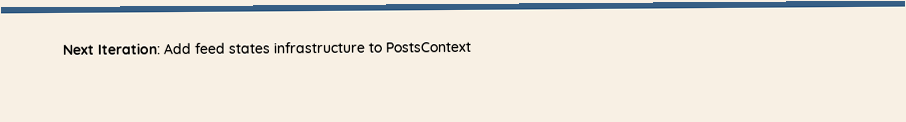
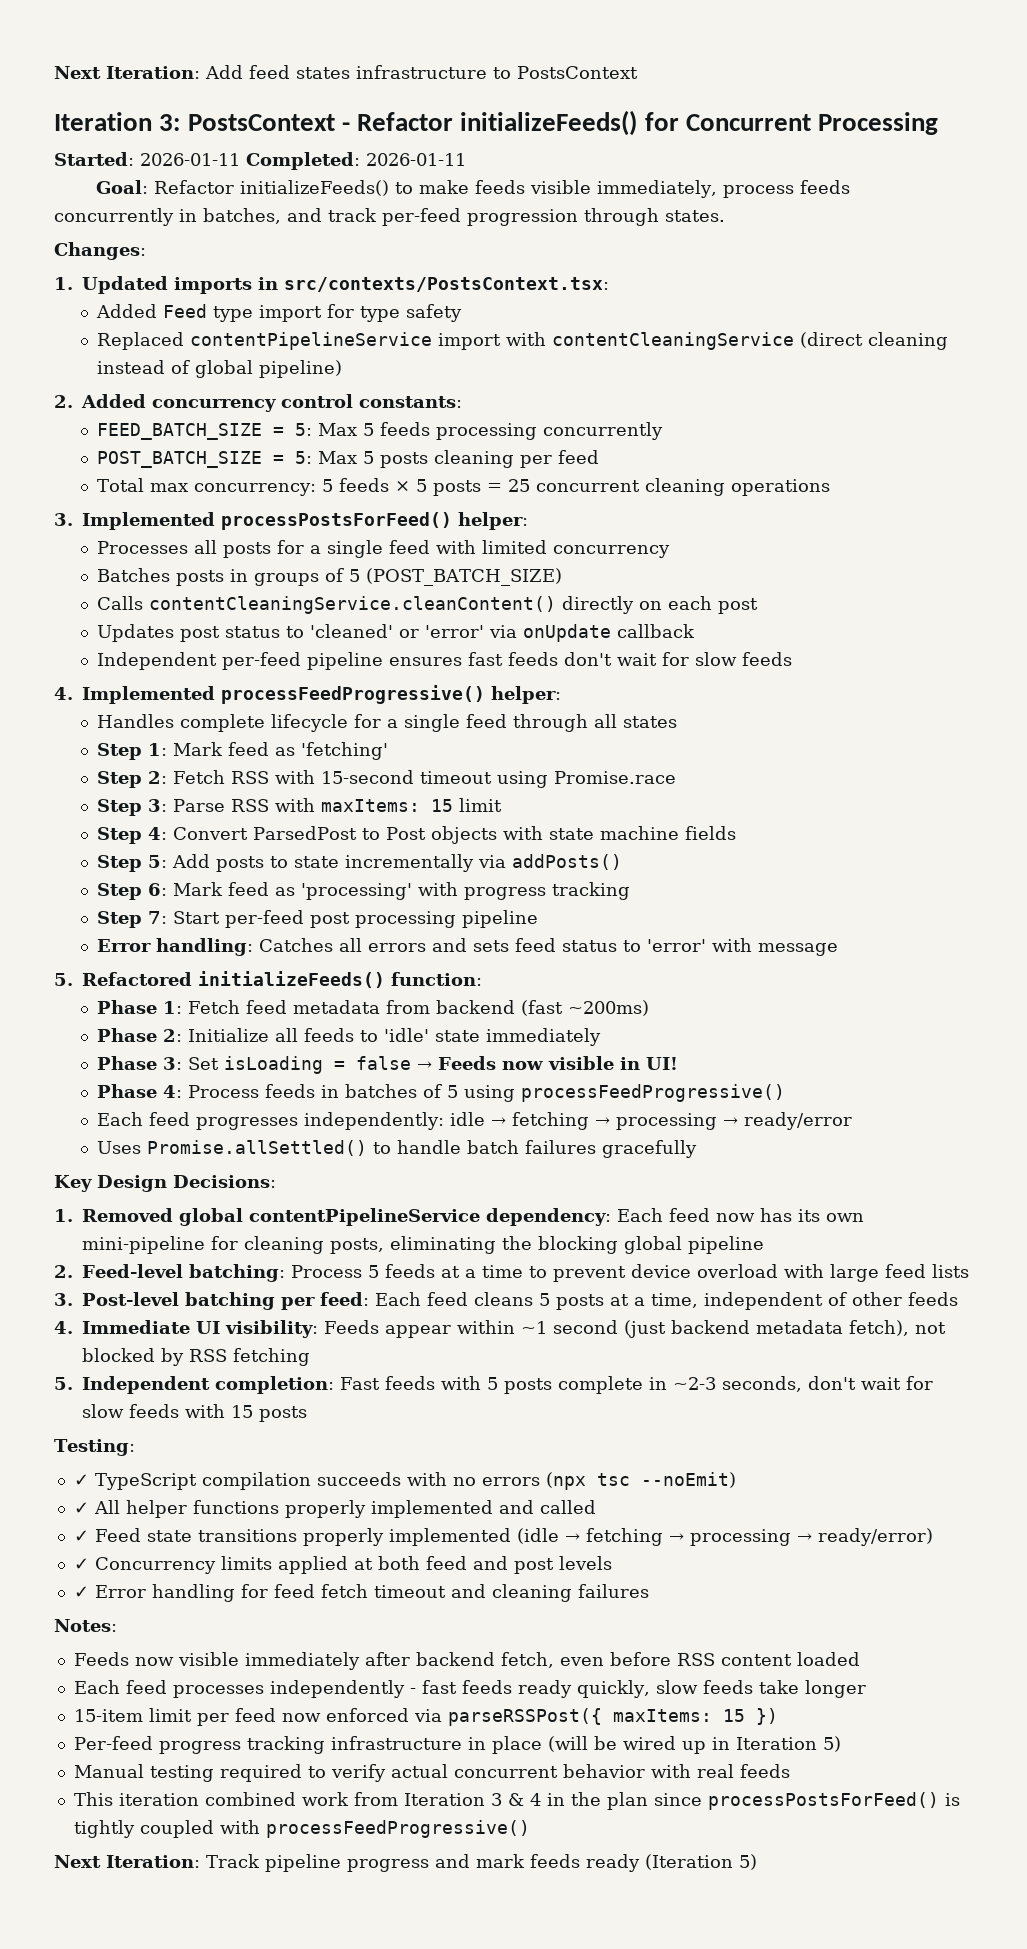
(471, 47) none -> [54,110,939,136] [54,152,466,170] [95,180,850,198] [54,208,725,226] [54,242,146,260] [54,276,609,294] [95,304,462,322] [96,332,948,350] [96,360,342,378] [54,394,462,412] [96,422,663,440] [96,450,599,468] [96,478,830,496] [54,512,528,530] [96,540,670,558] [96,568,562,586] [96,596,758,614] [96,624,695,642] [96,652,792,670] [54,685,561,704] [96,714,677,732] [96,742,388,760] [96,770,676,788] [96,798,502,816] [96,826,736,844] [96,854,622,872] [96,882,630,900] [96,910,538,928] [96,938,838,956] [54,971,482,988] [96,1000,649,1016] [96,1028,601,1046] [96,1056,678,1074] [96,1084,785,1102] [96,1112,852,1130] [96,1140,697,1158] [54,1175,276,1192] [54,1208,864,1226] [82,1236,764,1254] [54,1264,969,1282] [54,1292,958,1310] [54,1320,946,1338] [82,1348,310,1366] [54,1376,933,1394] [82,1404,307,1422] [54,1439,135,1456] [73,1472,736,1490] [73,1500,596,1518] [73,1528,933,1546] [73,1556,612,1574] [73,1584,649,1602] [54,1619,117,1632] [73,1652,860,1670] [73,1680,866,1698] [73,1708,778,1726] [73,1736,841,1754] [73,1764,790,1782] [73,1792,960,1810] [73,1820,530,1838] [54,1854,757,1872] // Iteration 3: PostsContext - Refactor initializeFeeds() for Concurrent Processing // Started: 2026-01-11 Completed: 2026-01-11 // Goal: Refactor initializeFeeds() to make feeds visible immediately, process feeds concurrently in batches, and track per-feed progression through states. // Changes: // 1. Updated imports in src/contexts/PostsContext.tsx: // Added Feed type import for type safety // Replaced contentPipelineService import with contentCleaningService (direct cleaning instead of global pipeline) // 2. Added concurrency control constants: // FEED_BATCH_SIZE = 5: Max 5 feeds processing concurrently // POST_BATCH_SIZE = 5: Max 5 posts cleaning per feed // Total max concurrency: 5 feeds × 5 posts = 25 concurrent cleaning operations // 3. Implemented processPostsForFeed() helper: // Processes all posts for a single feed with limited concurrency // Batches posts in groups of 5 (POST_BATCH_SIZE) // Calls contentCleaningService.cleanContent() directly on each post // Updates post status to 'cleaned' or 'error' via onUpdate callback // Independent per-feed pipeline ensures fast feeds don't wait for slow feeds // 4. Implemented processFeedProgressive() helper: // Handles complete lifecycle for a single feed through all states // Step 1: Mark feed as 'fetching' // Step 2: Fetch RSS with 15-second timeout using Promise.race // Step 3: Parse RSS with maxItems: 15 limit // Step 4: Convert ParsedPost to Post objects with state machine fields // Step 5: Add posts to state incrementally via addPosts() // Step 6: Mark feed as 'processing' with progress tracking // Step 7: Start per-feed post processing pipeline // Error handling: Catches all errors and sets feed status to 'error' with message // 5. Refactored initializeFeeds() function: // Phase 1: Fetch feed metadata from backend (fast ~200ms) // Phase 2: Initialize all feeds to 'idle' state immediately // Phase 3: Set isLoading = false → Feeds now visible in UI! // Phase 4: Process feeds in batches of 5 using processFeedProgressive() // Each feed progresses independently: idle → fetching → processing → ready/error // Uses Promise.allSettled() to handle batch failures gracefully // Key Design Decisions: // 1. Removed global contentPipelineService dependency: Each feed now has its own mini-pipeline for cleaning posts, eliminating the blocking global pipeline // 2. Feed-level batching: Process 5 feeds at a time to prevent device overload with large feed lists // 3. Post-level batching per feed: Each feed cleans 5 posts at a time, independent of other feeds // 4. Immediate UI visibility: Feeds appear within ~1 second (just backend metadata fetch), not blocked by RSS fetching // 5. Independent completion: Fast feeds with 5 posts complete in ~2-3 seconds, don't wait for slow feeds with 15 posts // Testing: // ✓ TypeScript compilation succeeds with no errors (npx tsc --noEmit) // ✓ All helper functions properly implemented and called // ✓ Feed state transitions properly implemented (idle → fetching → processing → ready/error) // ✓ Concurrency limits applied at both feed and post levels // ✓ Error handling for feed fetch timeout and cleaning failures // Notes: // Feeds now visible immediately after backend fetch, even before RSS content loaded // Each feed processes independently - fast feeds ready quickly, slow feeds take longer // 15-item limit per feed now enforced via parseRSSPost({ maxItems: 15 }) // Per-feed progress tracking infrastructure in place (will be wired up in Iteration 5) // Manual testing required to verify actual concurrent behavior with real feeds // This iteration combined work from Iteration 3 & 4 in the plan since processPostsForFeed() is tightly coupled with processFeedProgressive() // Next Iteration: Track pipeline progress and mark feeds ready (Iteration 5)

